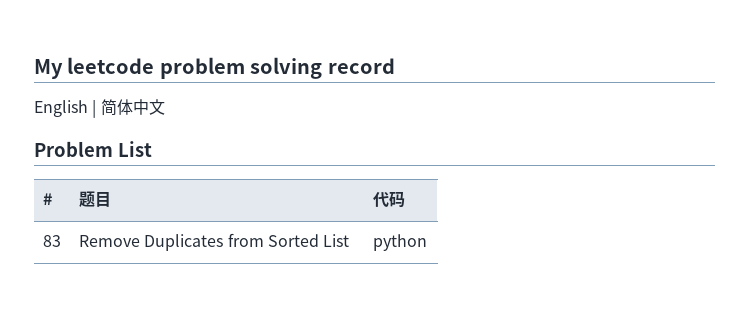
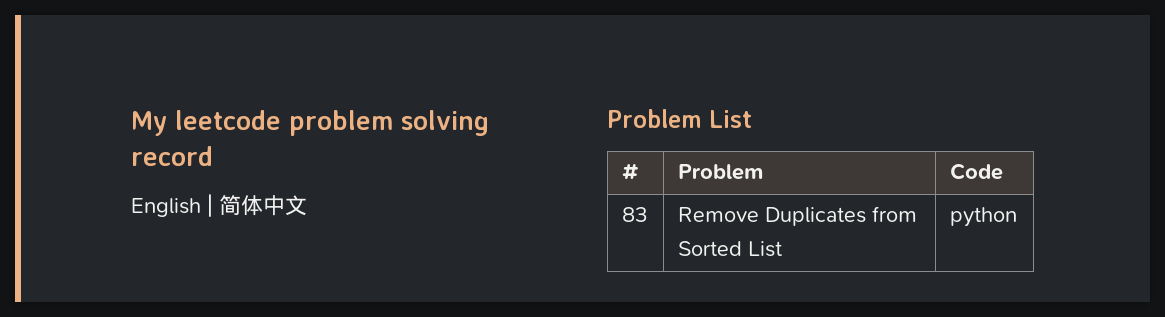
[78,191,111,207] [372,191,405,208] 题目 | 代码 -> [677,164,763,180] [949,163,1003,180] Problem | Code

